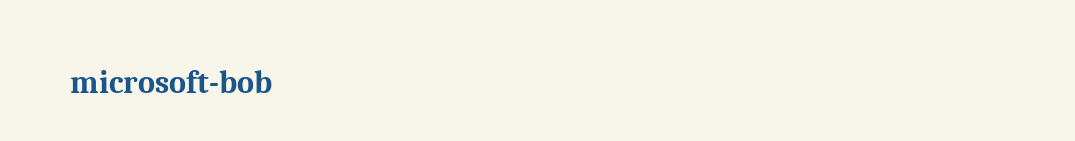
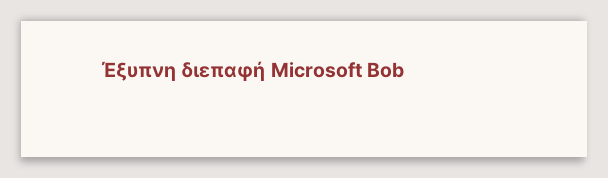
[70,70,272,93] microsoft-bob -> [101,61,405,81] Έξυπνη διεπαφή Microsoft Bob

